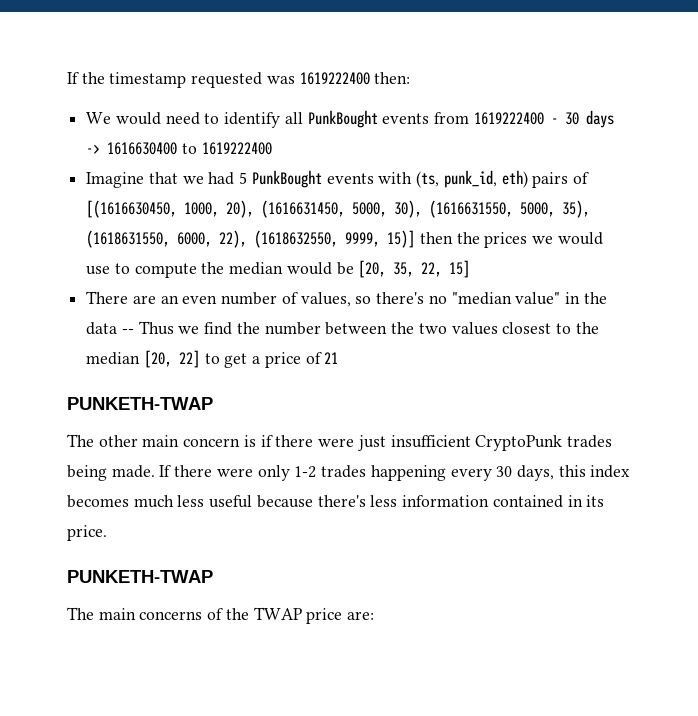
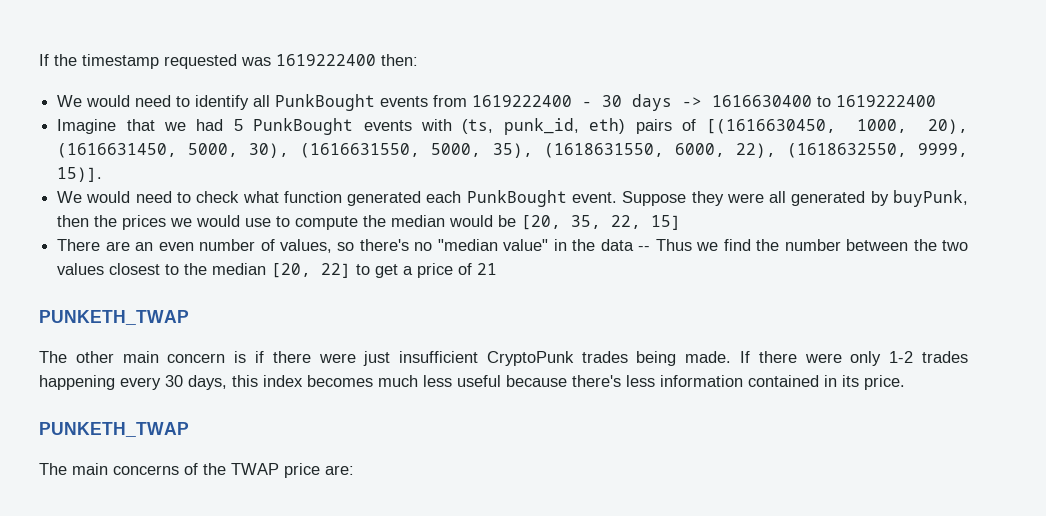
[387,230,416,248] 15)] -> [57,167,103,182] [57,190,968,207] 15)]. // We would need to check what function generated each PunkBought event. Suppose they were all generated by buyPunk,
[67,397,213,410] PUNKETH-TWAP -> [39,310,189,325] PUNKETH_TWAP
[67,570,213,583] PUNKETH-TWAP -> [39,422,189,437] PUNKETH_TWAP

